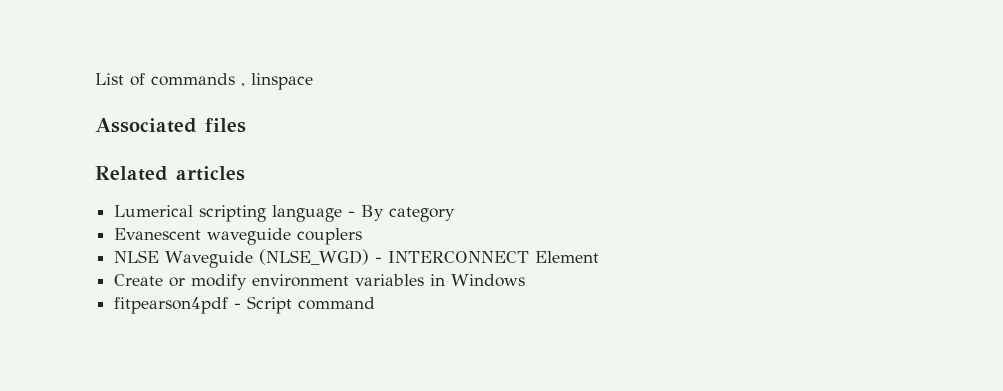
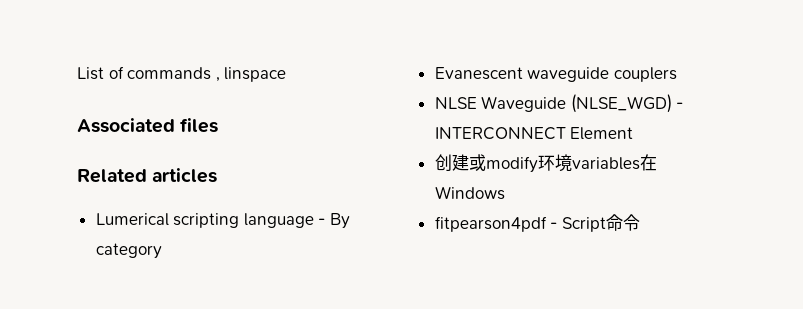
[114,274,446,290] Create or modify environment variables in -> [434,154,657,173] 创建或modify环境variables在
[298,297,376,310] command -> [605,214,640,231] 命令

